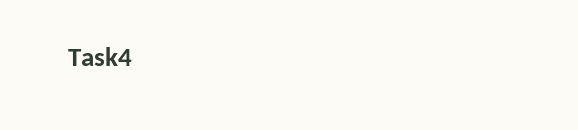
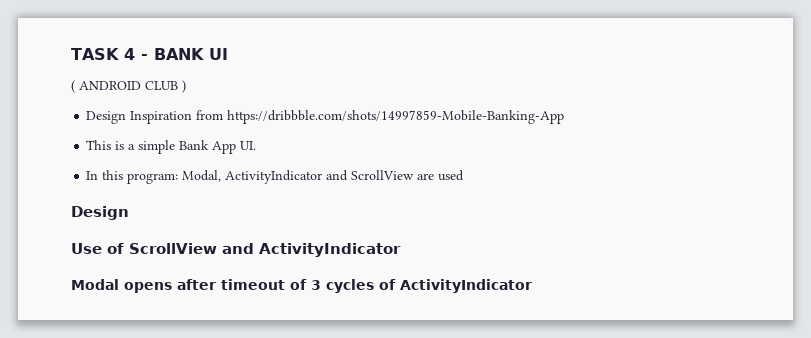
[68,47,132,66] Task4 -> [71,48,228,60] [71,80,186,93] [86,110,565,124] [86,140,257,154] [86,170,465,184] [71,206,129,220] [71,243,401,257] [71,279,532,293] TASK 4 - BANK UI // ( ANDROID CLUB ) // Design Inspiration from https://dribbble.com/shots/14997859-Mobile-Banking-App // This is a simple Bank App UI. // In this program: Modal, ActivityIndicator and ScrollView are used // Design // Use of ScrollView and ActivityIndicator // Modal opens after timeout of 3 cycles of ActivityIndicator

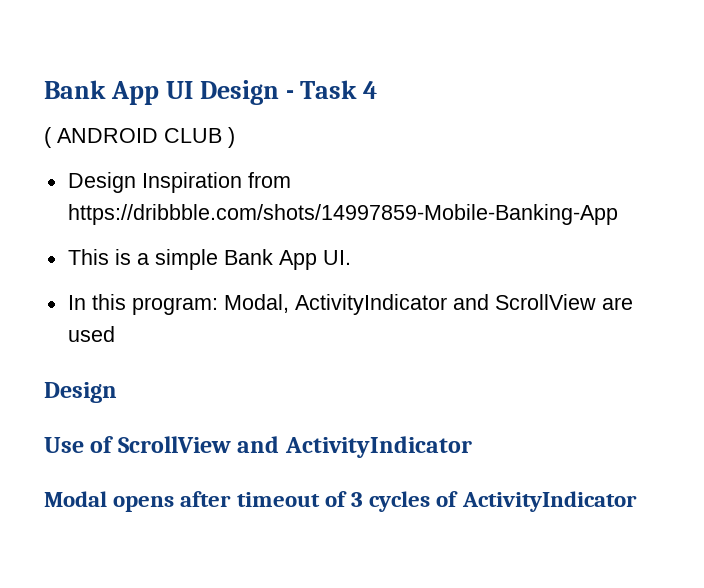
[71,48,228,60] TASK 4 - BANK UI -> [44,80,378,105] Bank App UI Design - Task 4

